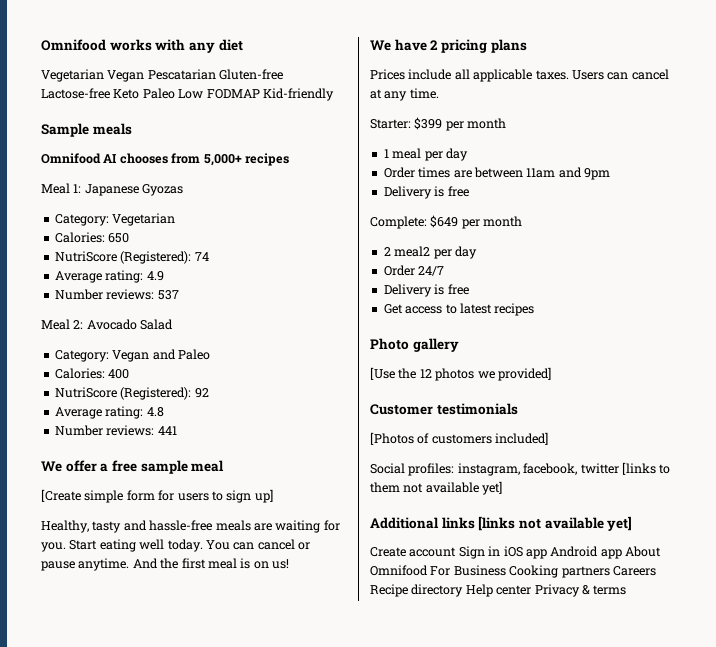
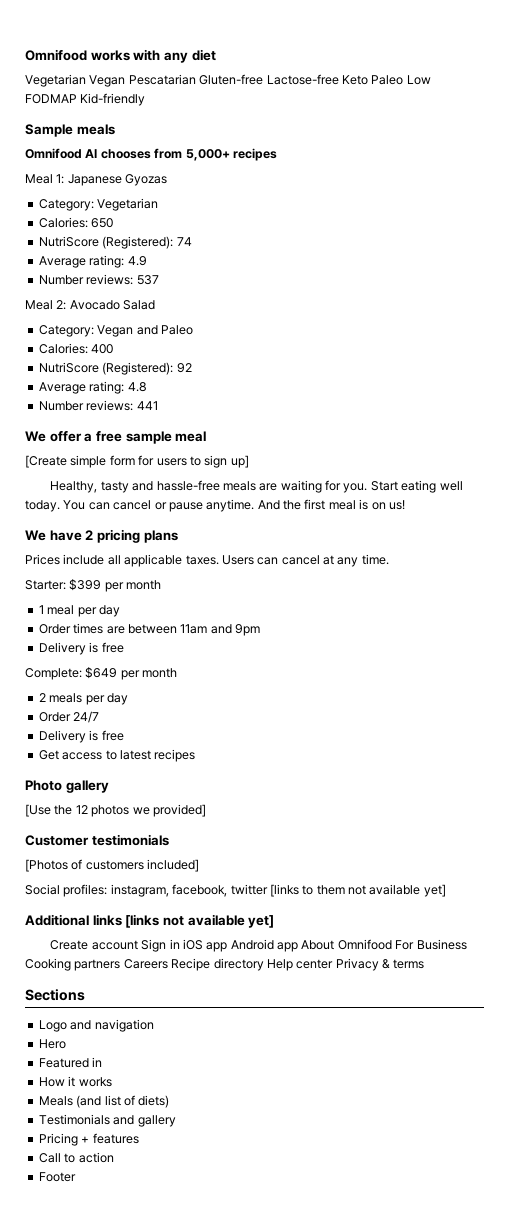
[394,246,431,257] meal2 -> [49,693,83,703] meals
(627, 590) none -> [25,989,85,1001] [38,1019,154,1032] [38,1039,66,1049] [38,1057,103,1068] [38,1076,112,1087] [38,1095,170,1108] [38,1114,176,1127] [38,1133,139,1146] [38,1152,114,1163] [38,1172,76,1182] // Sections // Logo and navigation // Hero // Featured in // How it works // Meals (and list of diets) // Testimonials and gallery // Pricing + features // Call to action // Footer

